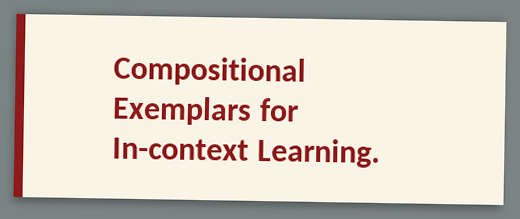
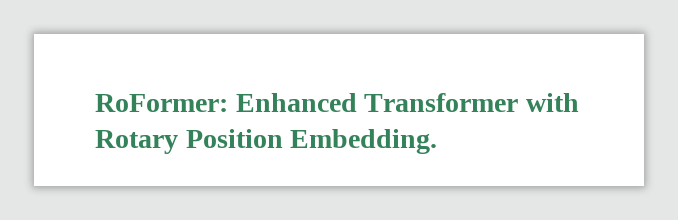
[113,55,306,87] [112,95,299,126] [112,137,381,168] Compositional Exemplars for In-context Learning. -> [95,93,579,112] [95,129,438,154] RoFormer: Enhanced Transformer with Rotary Position Embedding.

